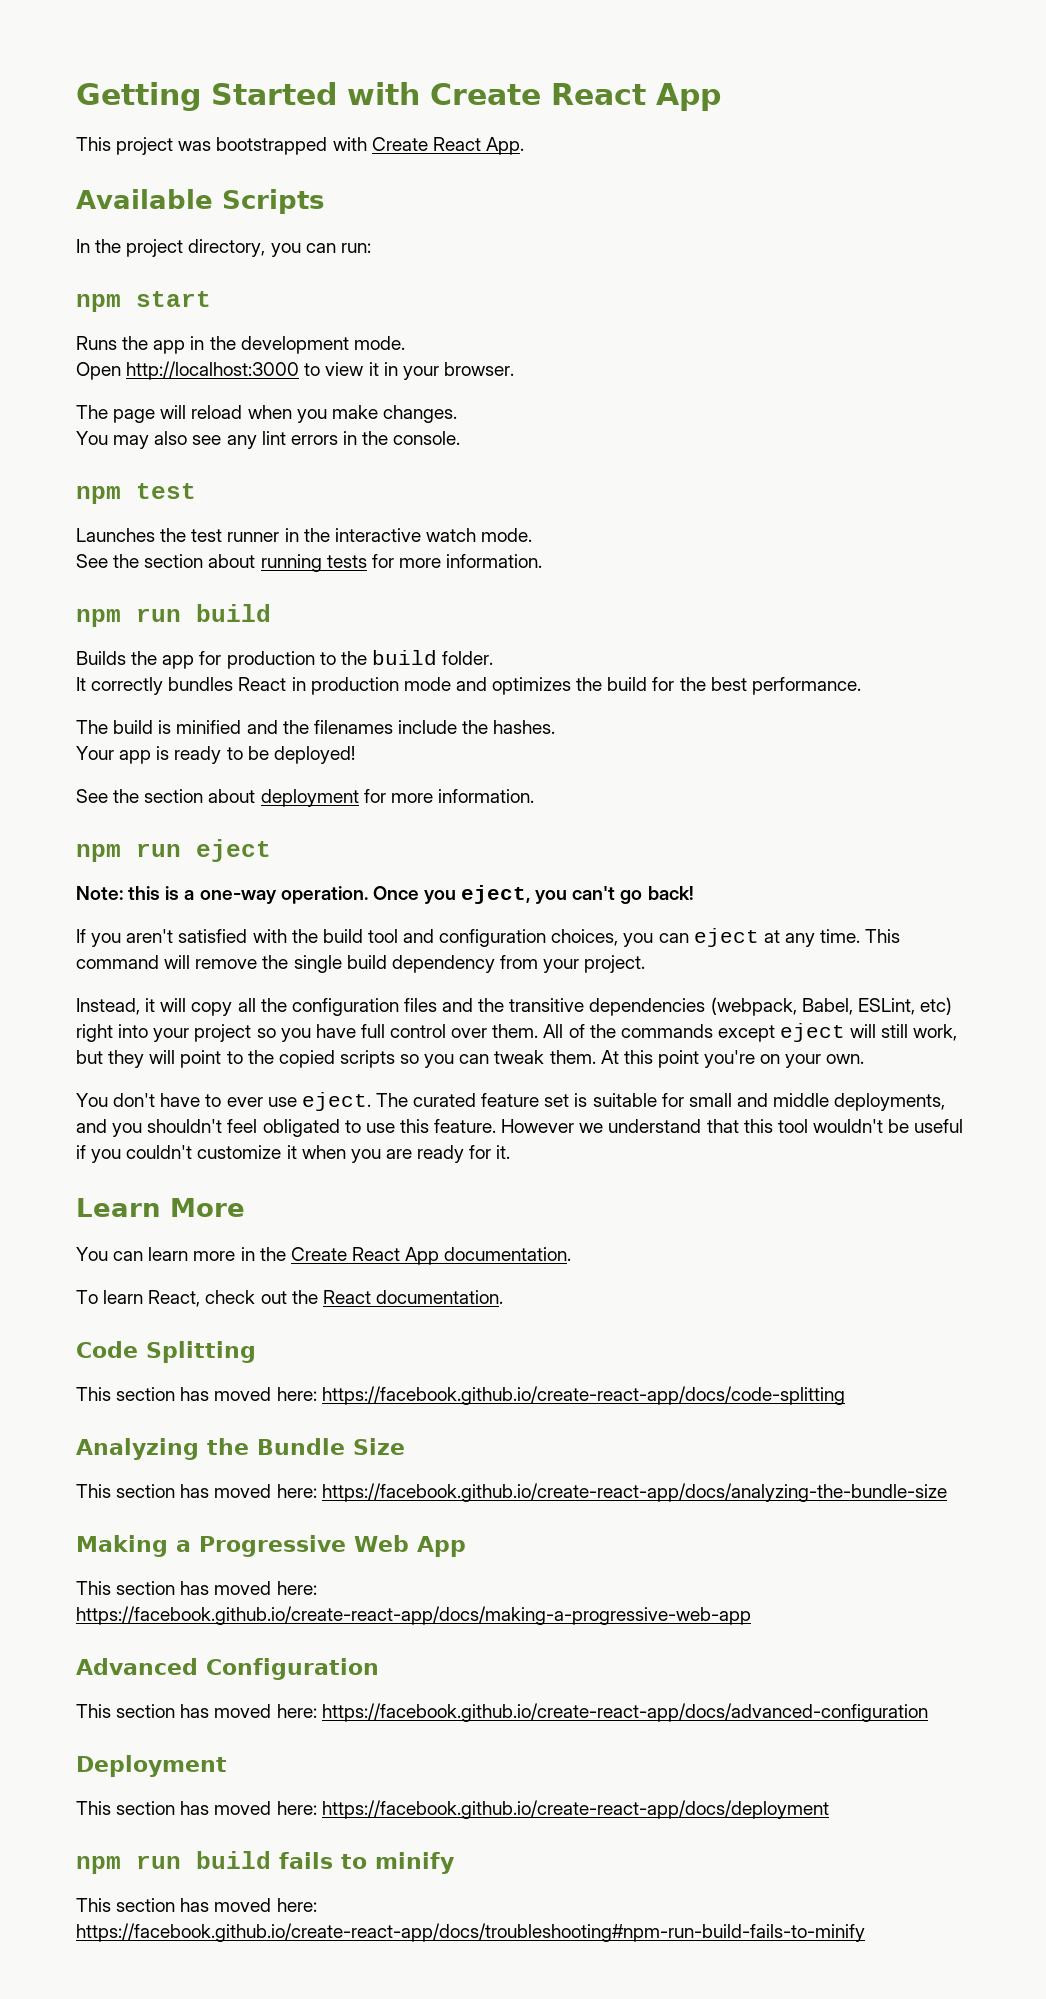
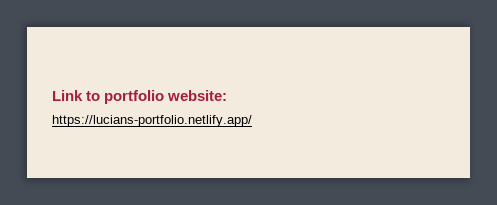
[76,82,721,111] [76,137,524,155] [76,189,324,214] [76,239,371,257] [76,291,211,312] [76,336,405,354] [76,361,514,380] [76,405,457,423] [76,431,461,449] [76,483,196,504] [76,528,533,542] [76,554,543,572] [76,604,271,627] [76,650,494,669] [76,677,861,695] [76,720,556,734] [76,746,355,764] [76,789,534,807] [76,839,271,862] [76,885,694,904] [76,928,901,947] [76,955,646,973] [76,997,952,1016] [76,1023,958,1042] [76,1050,865,1068] [76,1092,946,1111] [76,1119,964,1137] [76,1145,511,1163] [76,1198,245,1217] [76,1247,572,1265] [76,1290,503,1307] [76,1341,256,1363] [76,1386,845,1405] [76,1438,405,1460] [76,1483,947,1502] [76,1535,466,1557] [76,1581,317,1595] [76,1606,751,1625] [76,1658,379,1680] [76,1703,928,1722] [76,1755,227,1777] [76,1800,829,1819] [76,1851,454,1874] [76,1898,317,1912] [76,1923,865,1942] Getting Started with Create React App // This project was bootstrapped with Create React App. // Available Scripts // In the project directory, you can run: // npm start // Runs the app in the development mode. // Open http://localhost:3000 to view it in your browser. // The page will reload when you make changes. // You may also see any lint errors in the console. // npm test // Launches the test runner in the interactive watch mode. // See the section about running tests for more information. // npm run build // Builds the app for production to the build folder. // It correctly bundles React in production mode and optimizes the build for the best performance. // The build is minified and the filenames include the hashes. // Your app is ready to be deployed! // See the section about deployment for more information. // npm run eject // Note: this is a one-way operation. Once you eject, you can't go back! // If you aren't satisfied with the build tool and configuration choices, you can eject at any time. This command will remove the single build dependency from your project. // Instead, it will copy all the configuration files and the transitive dependencies (webpack, Babel, ESLint, etc) right into your project so you have full control over them. All of the commands except eject will still work, but they will point to the copied scripts so you can tweak them. At this point you're on your own. // You don't have to ever use eject. The curated feature set is suitable for small and middle deployments, and you shouldn't feel obligated to use this feature. However we understand that this tool wouldn't be useful if you couldn't customize it when you are ready for it. // Learn More // You can learn more in the Create React App documentation. // To learn React, check out the React documentation. // Code Splitting // This section has moved here: https://facebook.github.io/create-react-app/docs/code-splitting // Analyzing the Bundle Size // This section has moved here: https://facebook.github.io/create-react-app/docs/analyzing-the-bundle-size // Making a Progressive Web App // This section has moved here: https://facebook.github.io/create-react-app/docs/making-a-progressive-web-app // Advanced Configuration // This section has moved here: https://facebook.github.io/create-react-app/docs/advanced-configuration // Deployment // This section has moved here: https://facebook.github.io/create-react-app/docs/deployment // npm run build fails to minify // This section has moved here: https://facebook.github.io/create-react-app/docs/troubleshooting#npm-run-build-fails-to-minify -> [52,90,228,104] [52,115,252,127] Link to portfolio website: // https://lucians-portfolio.netlify.app/

